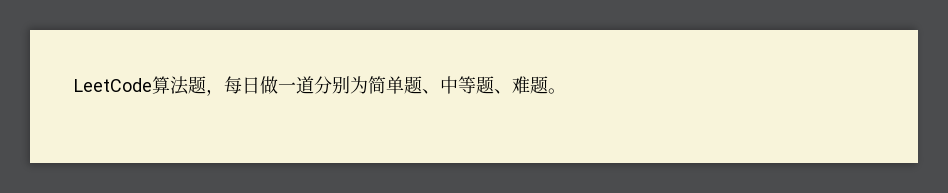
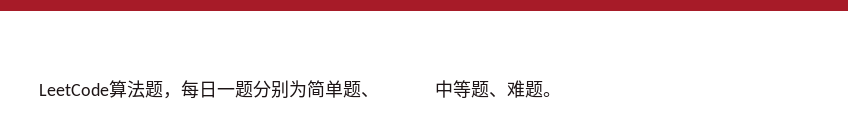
[260,76,314,94] 做一道 -> [217,81,253,98] 一题

